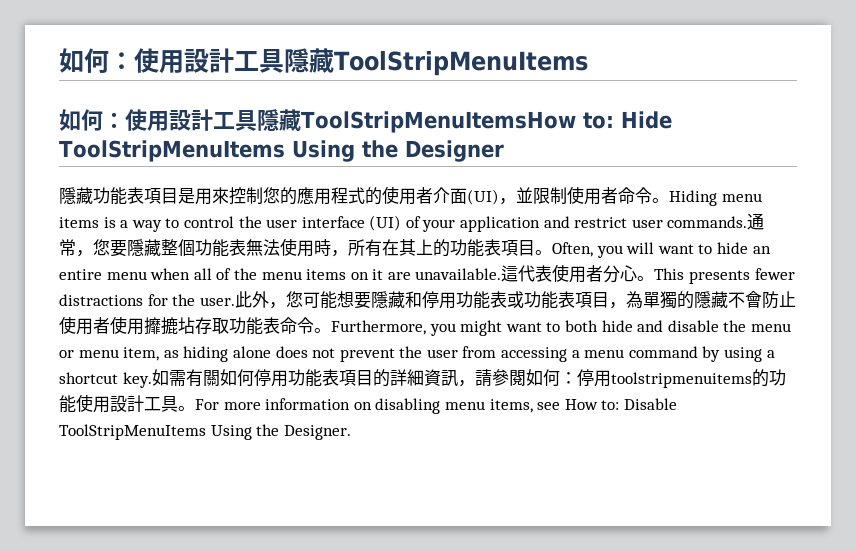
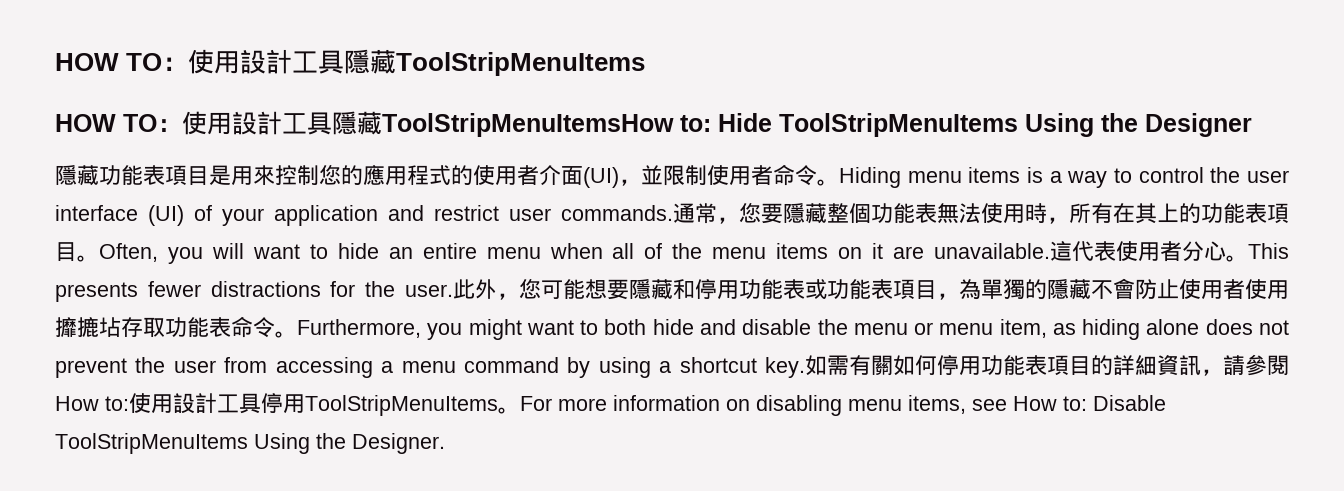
[59,48,109,73] 如何 -> [55,53,163,71] HOW TO
[59,109,103,131] 如何 -> [55,114,157,132] HOW TO
[525,369,786,388] [59,394,178,413] 如何：停用toolstripmenuitems的功能使用設計工具 -> [55,393,498,416] How to:使用設計工具停用ToolStripMenuItems

